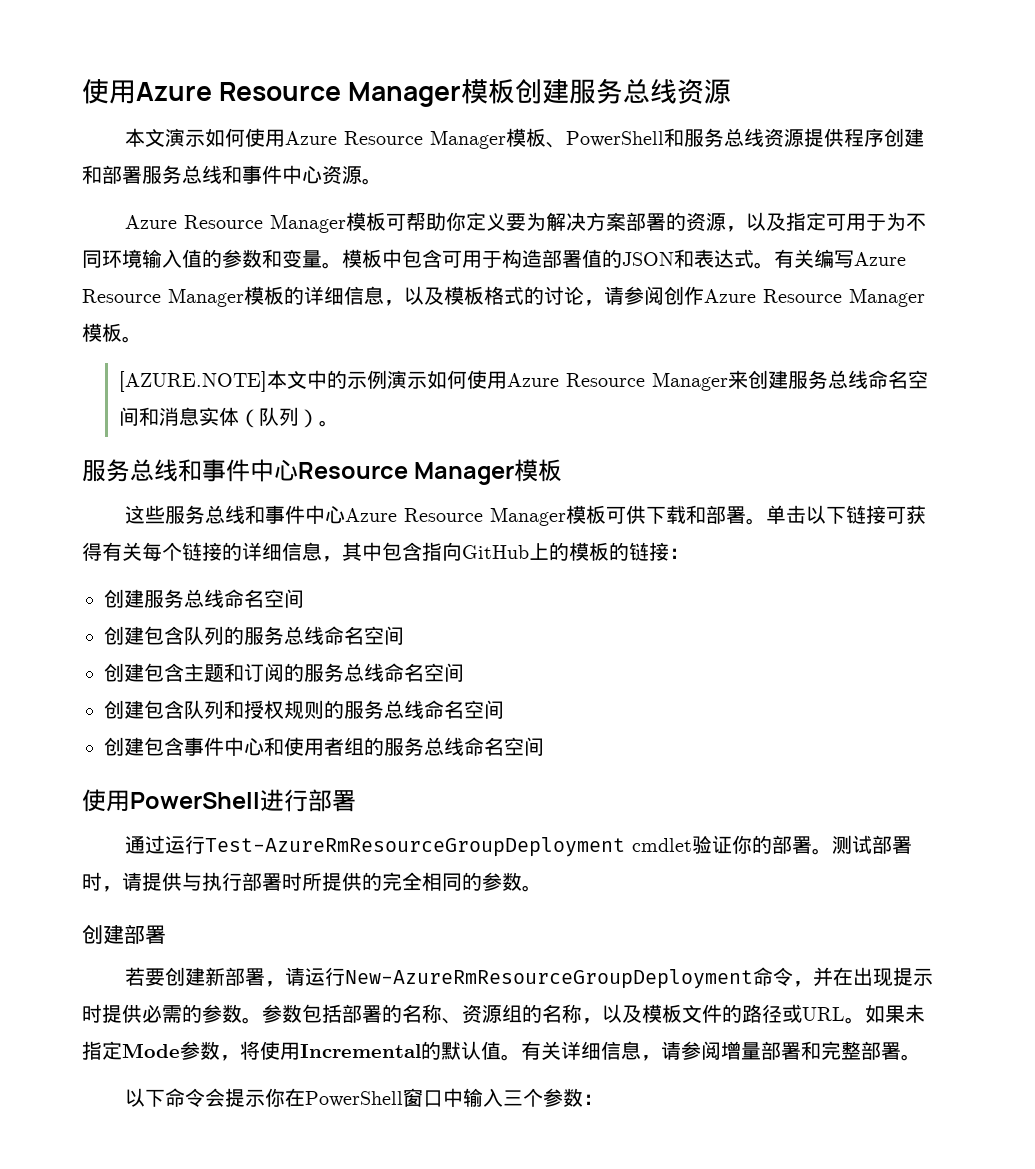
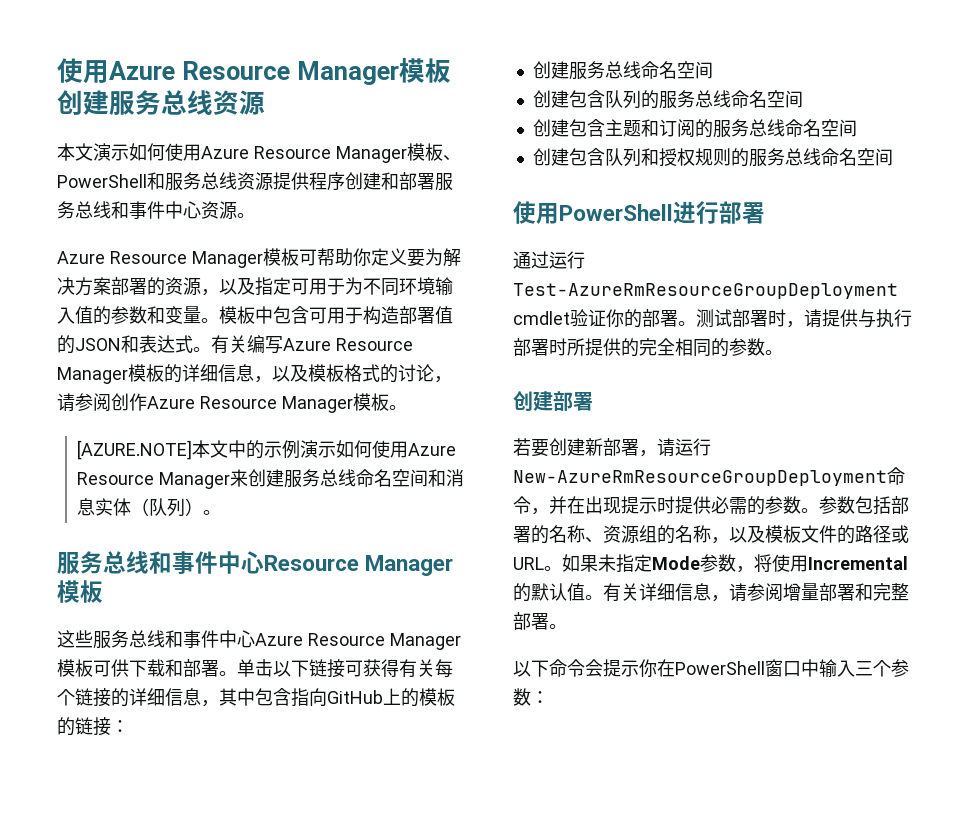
[104,737,544,756] // 创建包含事件中心和使用者组的服务总线命名空间 -> (893, 157) none

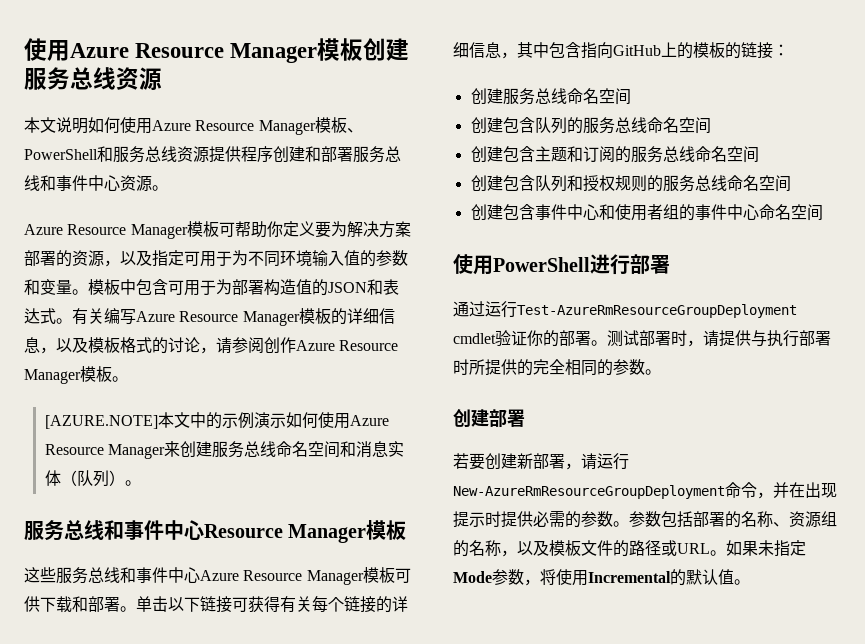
[93,143,129,161] 演示 -> [56,117,88,134] 说明
[363,306,435,325] 构造部署 -> [216,279,296,296] 为部署构造
(893, 157) none -> [470,204,823,221] // 创建包含事件中心和使用者组的事件中心命名空间
[603,583,909,602] [513,612,567,630] [513,659,909,678] [513,688,549,706] 有关详细信息，请参阅增量部署和完整部署。 // 以下命令会提示你在PowerShell窗口中输入三个参数： -> (750, 582) none

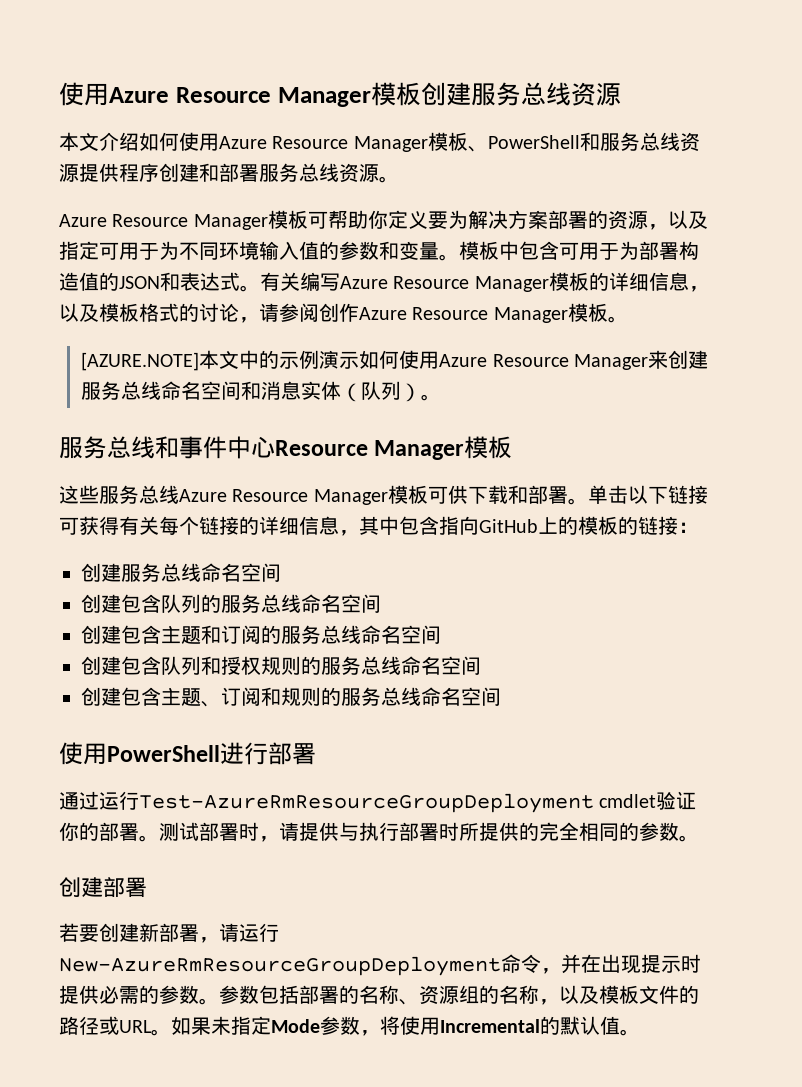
[56,117,88,134] 说明 -> [99,132,139,151] 介绍
[40,175,120,191] 和事件中心 -> (339, 172) none
[120,567,200,583] 和事件中心 -> (179, 494) none
[534,204,759,221] 事件中心和使用者组的事件中心 -> [161,687,421,707] 主题、订阅和规则的服务总线

